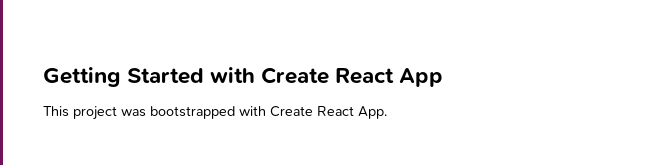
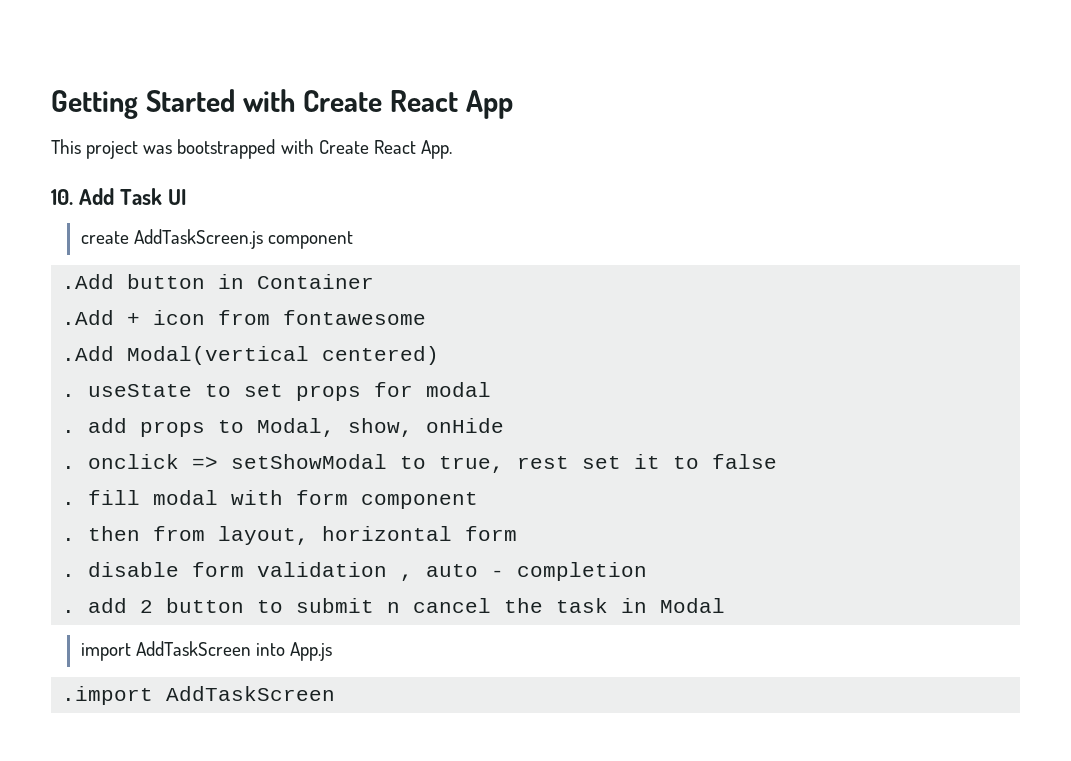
(387, 112) none -> [51,188,187,205] [80,229,353,249] [62,274,375,289] [62,310,427,325] [62,346,440,365] [62,382,492,401] [62,418,505,437] [62,454,778,473] [62,490,479,509] [62,526,518,545] [62,562,648,581] [62,598,726,613] [80,641,333,661] [62,686,336,705] // 10. Add Task UI // create AddTaskScreen.js component // .Add button in Container // .Add + icon from fontawesome // .Add Modal(vertical centered) // . useState to set props for modal // . add props to Modal, show, onHide // . onclick => setShowModal to true, rest set it to false // . fill modal with form component // . then from layout, horizontal form // . disable form validation , auto - completion // . add 2 button to submit n cancel the task in Modal // import AddTaskScreen into App.js // .import AddTaskScreen

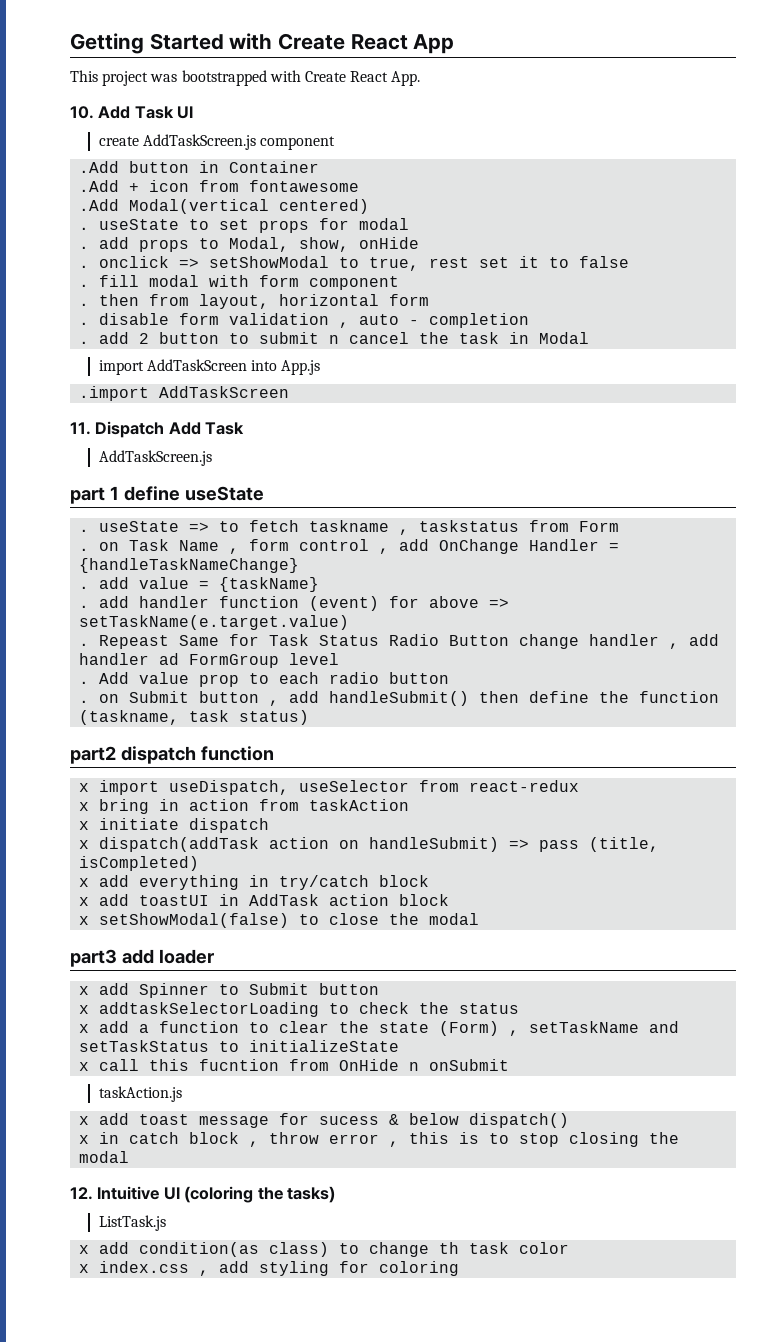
(336, 693) none -> [70,421,245,438] [98,450,212,466] [70,486,264,504] [79,520,620,535] [79,539,620,554] [79,558,300,573] [79,577,320,592] [79,596,510,611] [79,615,350,630] [79,634,720,649] [79,653,340,668] [79,672,450,687] [79,691,720,706] [79,710,310,725] [70,746,274,764] [79,780,580,795] [79,799,410,814] [79,818,270,833] [79,837,660,852] [79,856,200,871] [79,875,430,890] [79,894,450,906] [79,913,480,928] [70,949,214,967] [79,983,380,998] [79,1002,520,1017] [79,1021,680,1036] [79,1040,400,1052] [79,1059,510,1071] [98,1086,182,1102] [79,1113,570,1128] [79,1132,680,1147] [79,1151,130,1163] [70,1186,336,1203] [98,1215,166,1231] [79,1242,570,1257] [79,1261,460,1276] // 11. Dispatch Add Task // AddTaskScreen.js // part 1 define useState // . useState => to fetch taskname , taskstatus from Form // . on Task Name , form control , add OnChange Handler = {handleTaskNameChange} // . add value = {taskName} // . add handler function (event) for above => setTaskName(e.target.value) // . Repeast Same for Task Status Radio Button change handler , add handler ad FormGroup level // . Add value prop to each radio button // . on Submit button , add handleSubmit() then define the function (taskname, task status) // part2 dispatch function // x import useDispatch, useSelector from react-redux // x bring in action from taskAction // x initiate dispatch // x dispatch(addTask action on handleSubmit) => pass (title, isCompleted) // x add everything in try/catch block // x add toastUI in AddTask action block // x setShowModal(false) to close the modal // part3 add loader // x add Spinner to Submit button // x addtaskSelectorLoading to check the status // x add a function to clear the state (Form) , setTaskName and setTaskStatus to initializeState // x call this fucntion from OnHide n onSubmit // taskAction.js // x add toast message for sucess & below dispatch() // x in catch block , throw error , this is to stop closing the modal // 12. Intuitive UI (coloring the tasks) // ListTask.js // x add condition(as class) to change th task color // x index.css , add styling for coloring

